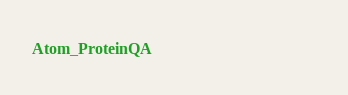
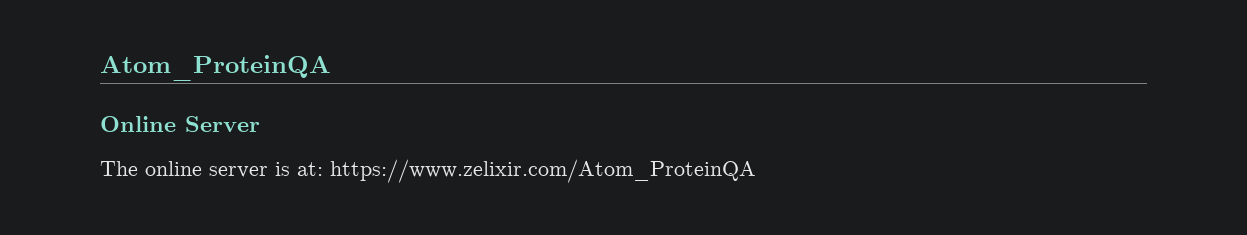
(152, 49) none -> [100,116,260,132] [100,159,756,183] // Online Server // The online server is at: https://www.zelixir.com/Atom_ProteinQA

